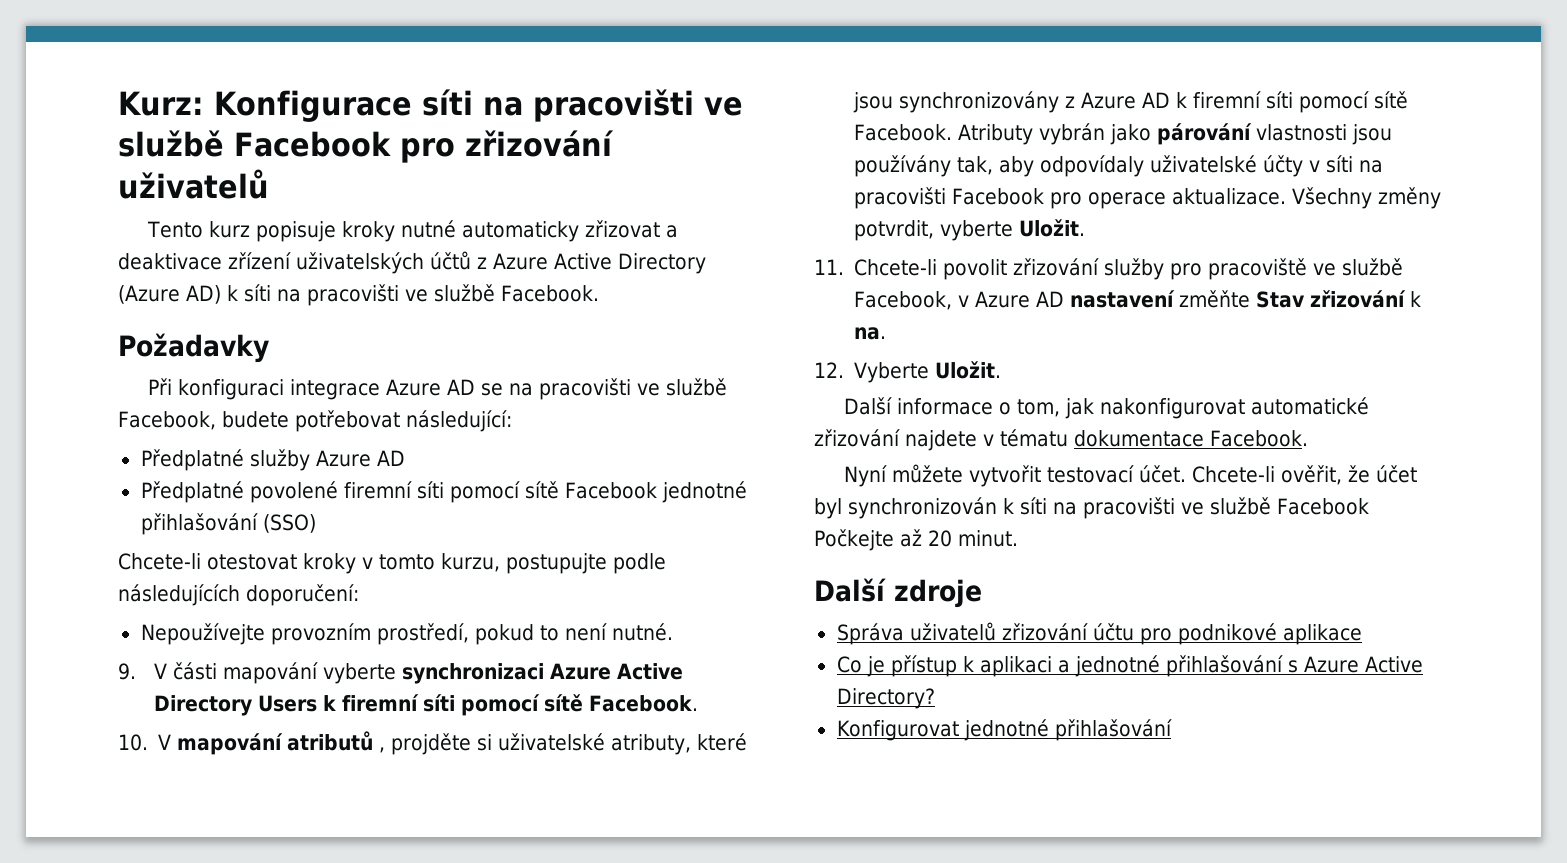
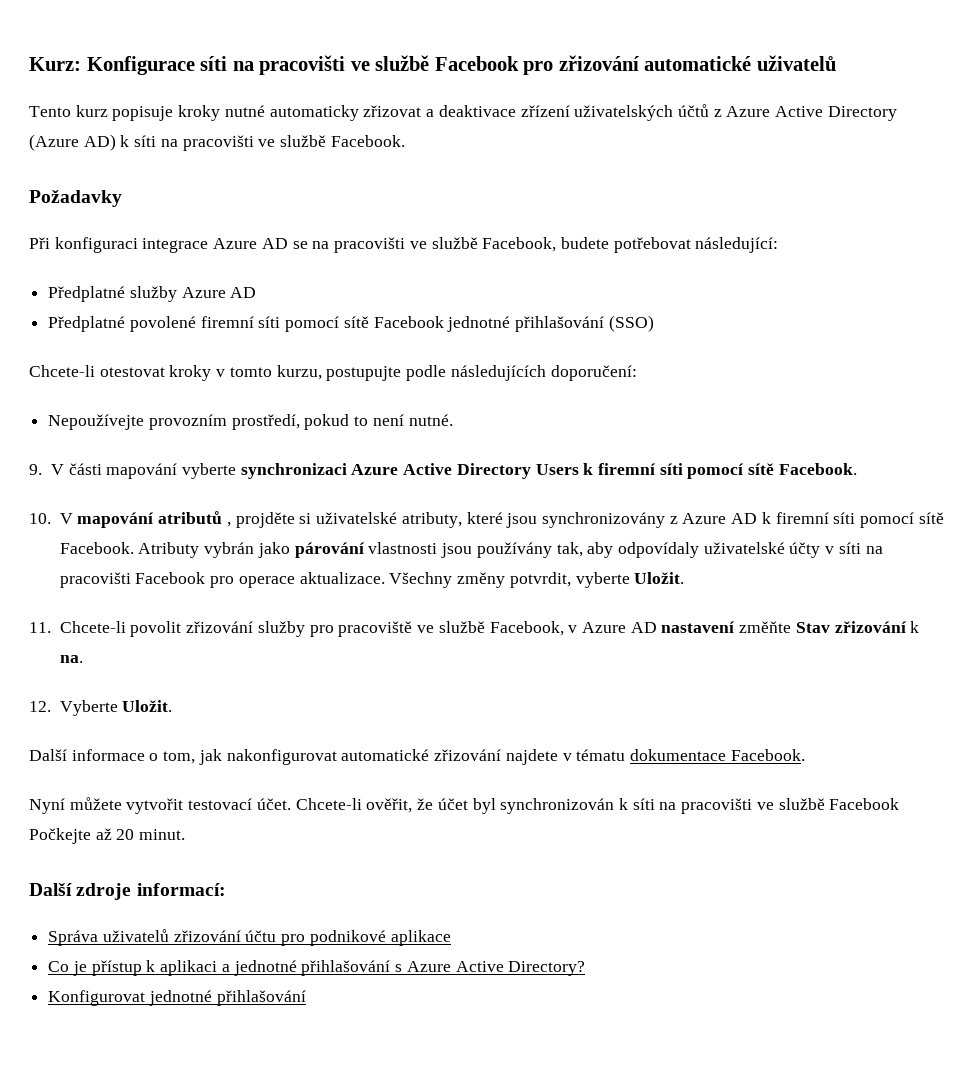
(614, 143) none -> [644,56,752,71] automatické
(982, 593) none -> [136,883,226,896] informací:

